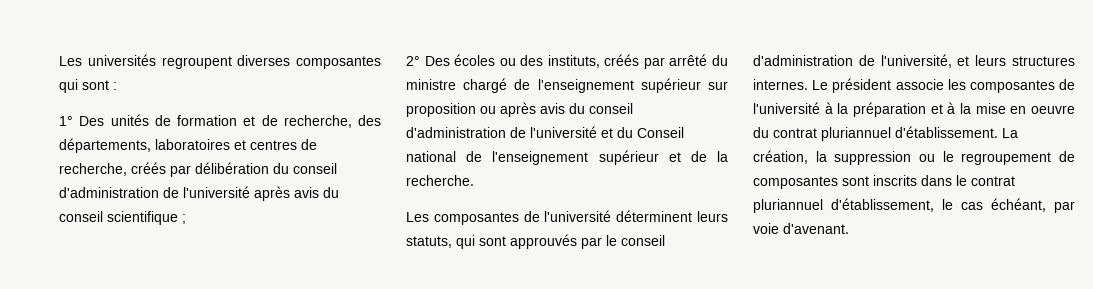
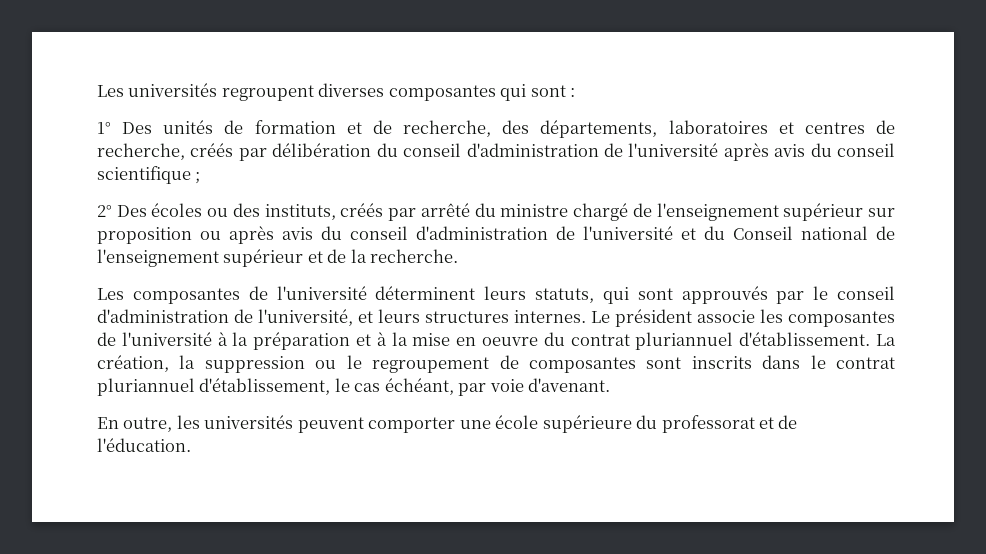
(849, 228) none -> [97,415,798,433] [97,438,191,452] // En outre, les universités peuvent comporter une école supérieure du professorat et de l'éducation.

